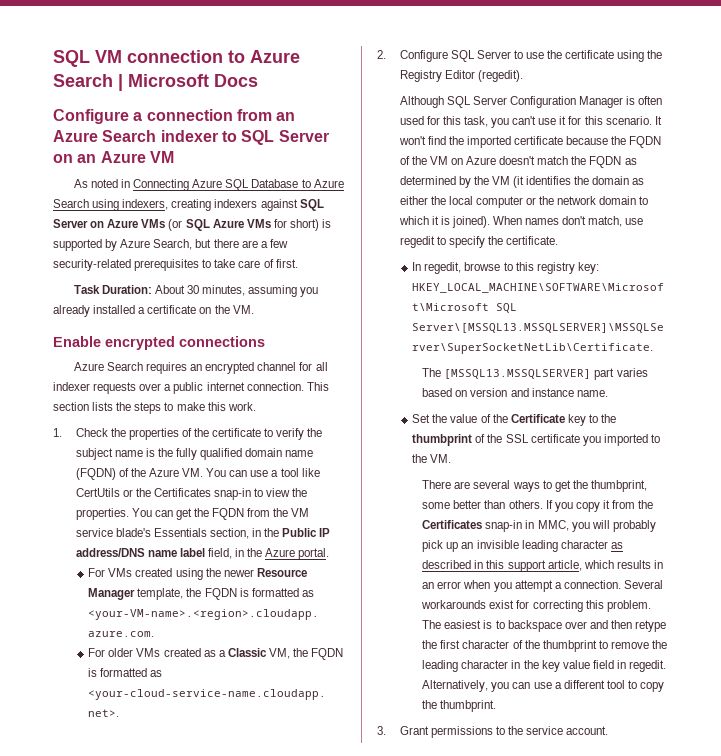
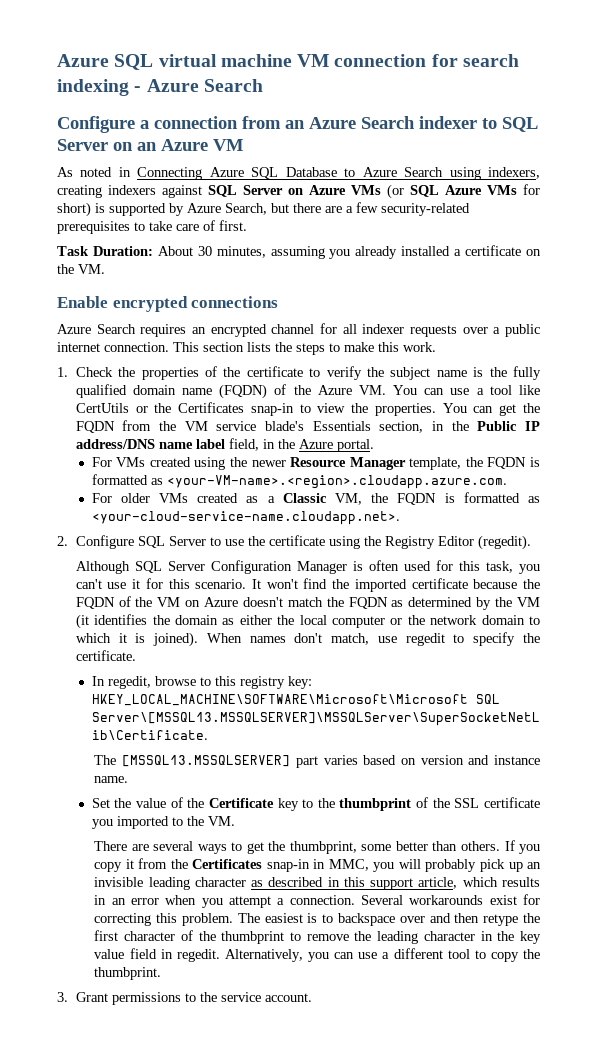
[53,50,300,67] [53,74,258,91] SQL VM connection to Azure Search | Microsoft Docs -> [57,54,519,70] [57,79,263,96] Azure SQL virtual machine VM connection for search indexing - Azure Search

